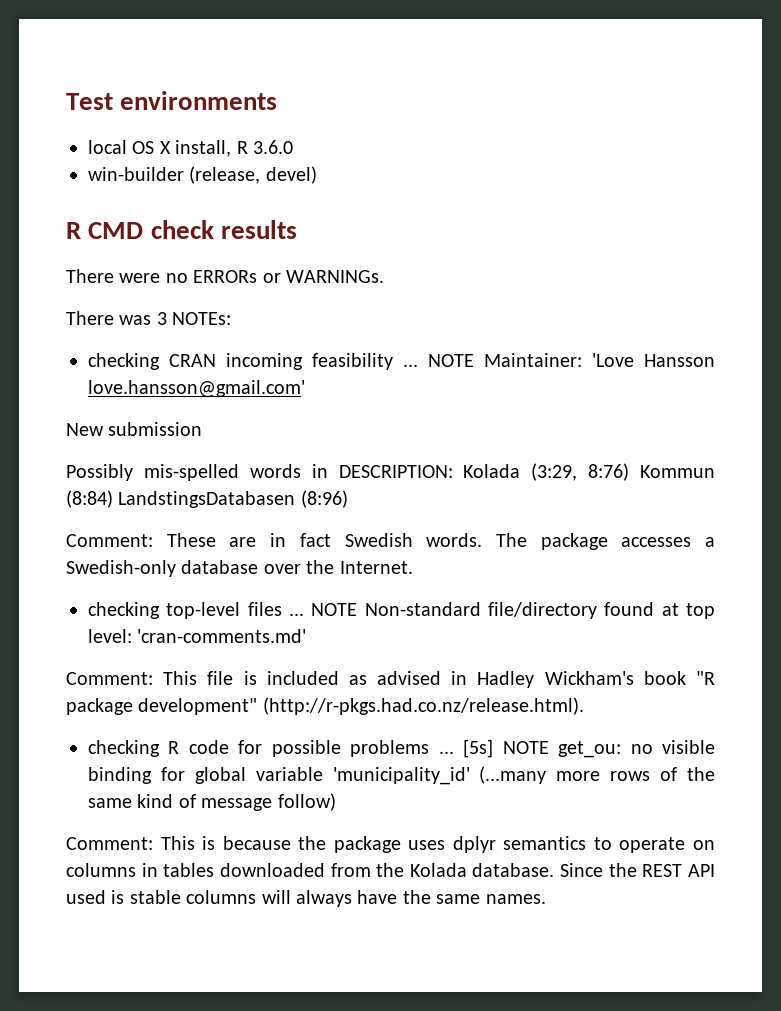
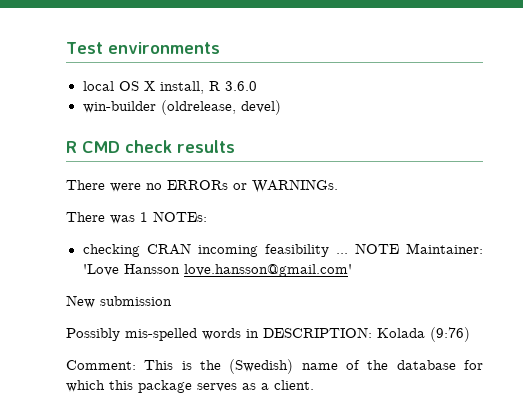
[189,166,261,184] (release, -> [160,100,236,115] (oldrelease,
[156,312,167,325] 3 -> [140,212,148,222] 1
[531,463,715,481] [66,490,348,508] [66,533,715,550] [66,560,413,577] [88,602,716,619] [88,629,307,643] [66,671,715,688] [66,697,584,715] [88,739,715,758] [88,766,716,785] [88,793,336,811] [66,836,715,853] [66,863,715,877] [66,890,546,907] (3:29, 8:76) Kommun (8:84) LandstingsDatabasen (8:96) // Comment: These are in fact Swedish words. The package accesses a Swedish-only database over the Internet. // checking top-level files ... NOTE Non-standard file/directory found at top level: 'cran-comments.md' // Comment: This file is included as advised in Hadley Wickham's book "R package development" (http://r-pkgs.had.co.nz/release.html). // checking R code for possible problems ... [5s] NOTE get_ou: no visible binding for global variable 'municipality_id' (...many more rows of the same kind of message follow) // Comment: This is because the package uses dplyr semantics to operate on columns in tables downloaded from the Kolada database. Since the REST API used is stable columns will always have the same names. -> [430,327,470,342] [66,359,483,374] [66,380,314,393] (9:76) // Comment: This is the (Swedish) name of the database for which this package serves as a client.

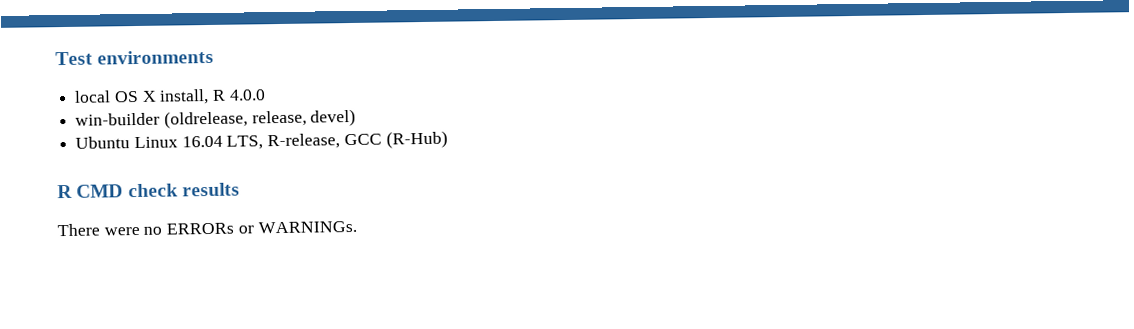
[224,81,257,91] 3.6.0 -> [228,89,266,101] 4.0.0
(236, 107) none -> [251,110,307,127] release,
(281, 107) none -> [75,130,448,150] // Ubuntu Linux 16.04 LTS, R-release, GCC (R-Hub)
[66,211,207,224] [82,243,483,257] [82,264,352,277] [66,295,172,308] [66,327,470,342] [66,359,483,374] [66,380,314,393] // There was 1 NOTEs: // checking CRAN incoming feasibility ... NOTE Maintainer: 'Love Hansson love.hansson@gmail.com' // New submission // Possibly mis-spelled words in DESCRIPTION: Kolada (9:76) // Comment: This is the (Swedish) name of the database for which this package serves as a client. -> (357, 227) none

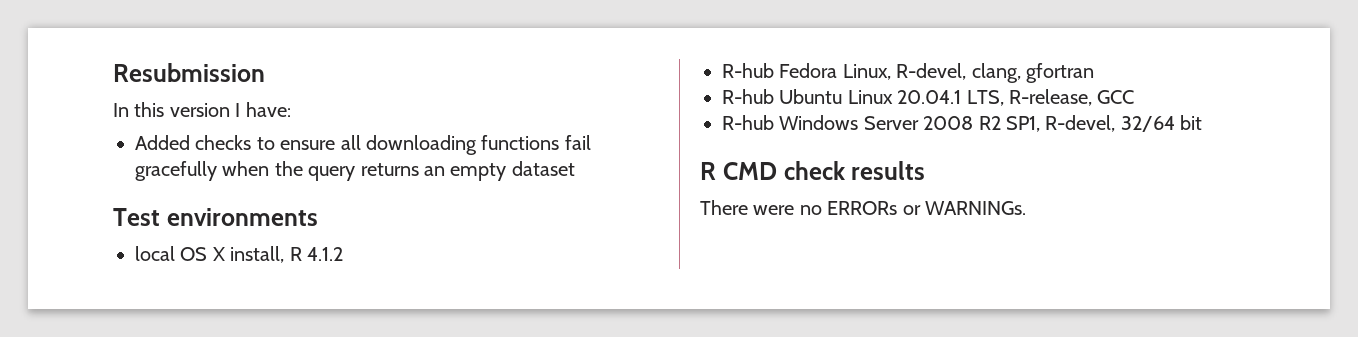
(55, 58) none -> [113,63,265,82] [113,102,291,117] [135,135,591,155] [135,161,575,181] Resubmission // In this version I have: // Added checks to ensure all downloading functions fail gracefully when the query returns an empty dataset //
[228,89,266,101] [75,108,357,129] 4.0.0 // win-builder (oldrelease, release, devel) // -> [307,247,343,261] [722,63,1094,83] [722,89,774,104] 4.1.2 // R-hub Fedora Linux, R-devel, clang, gfortran // R-hub
[181,135,223,148] 16.04 -> [897,90,962,104] 20.04.1
[385,130,448,149] (R-Hub) -> [722,115,1203,132] // R-hub Windows Server 2008 R2 SP1, R-devel, 32/64 bit

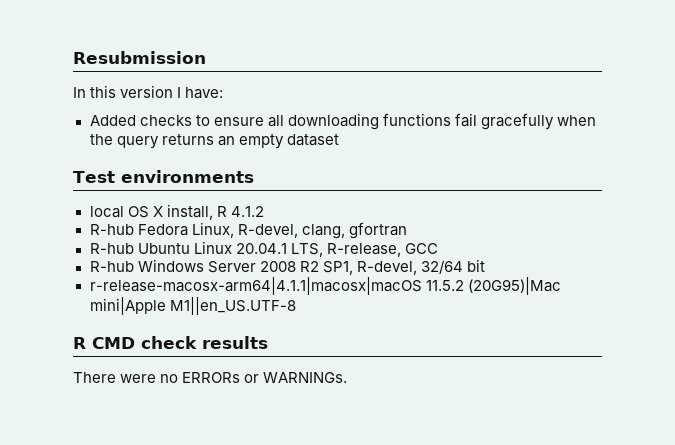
(1203, 122) none -> [89,277,561,295] [89,297,296,315] // r-release-macosx-arm64|4.1.1|macosx|macOS 11.5.2 (20G95)|Mac mini|Apple M1||en_US.UTF-8

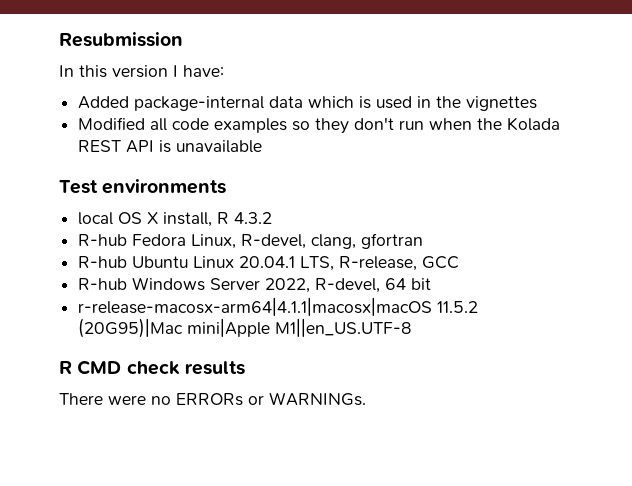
[139,113,596,130] [89,134,339,149] checks to ensure all downloading functions fail gracefully when the query returns an empty dataset -> [134,96,538,111] [78,117,561,134] [78,140,263,153] package-internal data which is used in the vignettes // Modified all code examples so they don't run when the Kolada REST API is unavailable
[230,206,264,217] 4.1.2 -> [234,212,273,224] 4.3.2
[259,260,463,275] 2008 R2 SP1, R-devel, 32/64 -> [265,278,407,293] 2022, R-devel, 64

